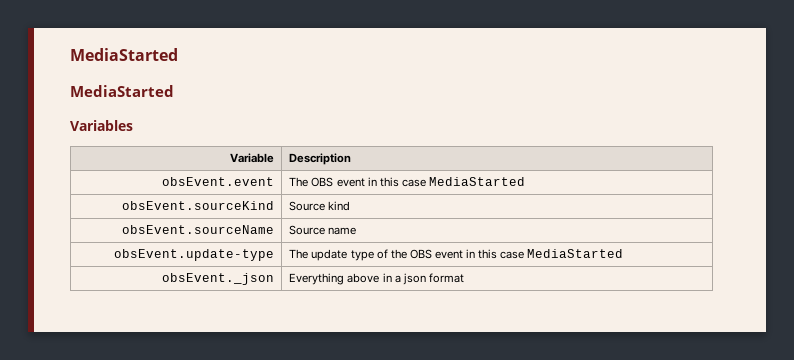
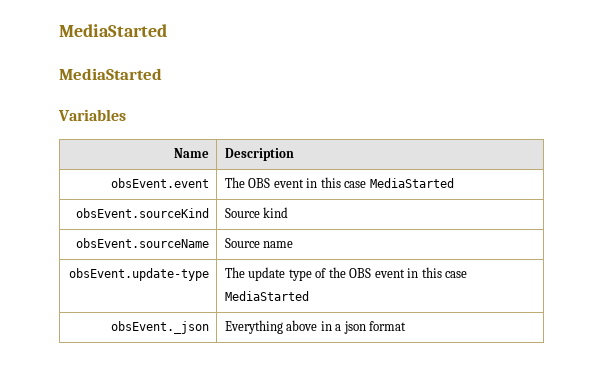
[229,153,274,163] Variable -> [173,148,209,158] Name

